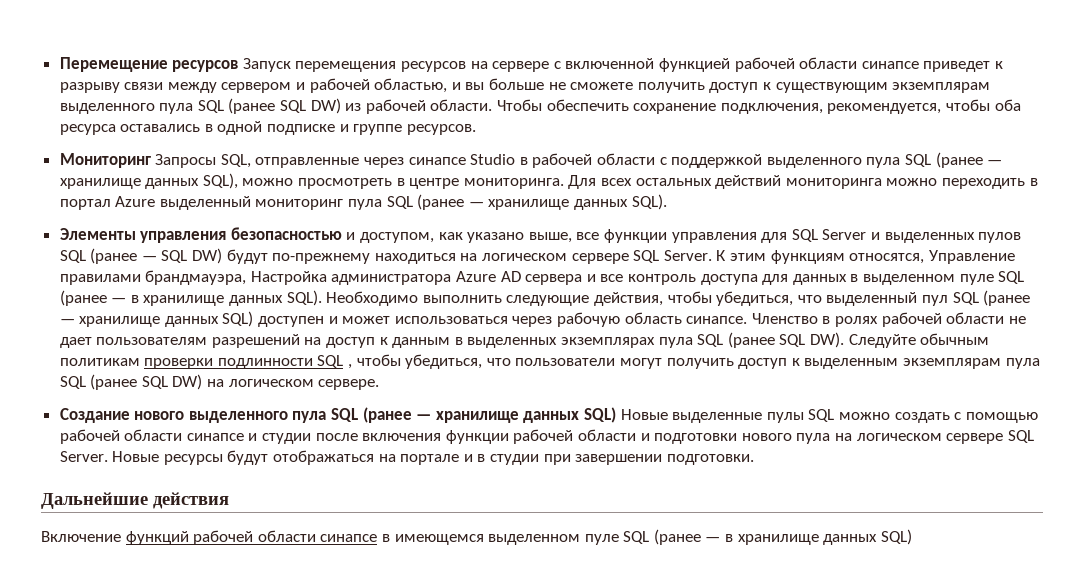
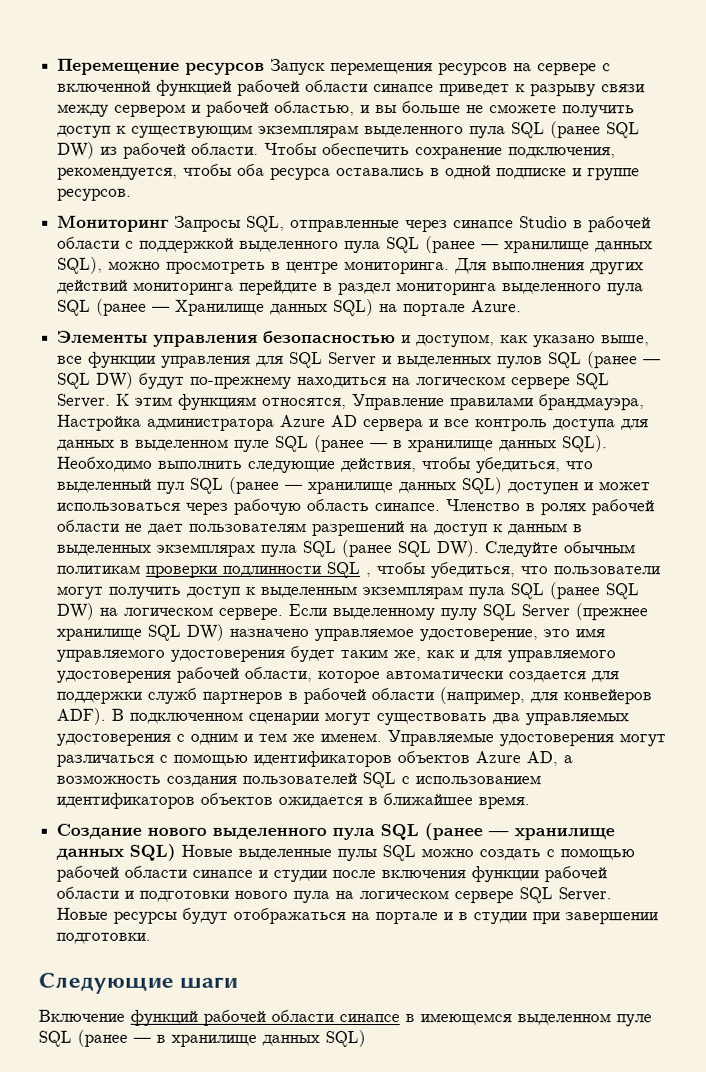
[601,175,1038,189] [59,194,667,210] всех остальных действий мониторинга можно переходить в портал Azure выделенный мониторинг пула SQL (ранее — хранилище данных SQL). -> [492,262,645,275] [57,279,645,296] [57,298,523,317] выполнения других действий мониторинга перейдите в раздел мониторинга выделенного пула SQL (ранее — Хранилище данных SQL) на портале Azure.
(380, 384) none -> [288,603,649,621] [56,623,606,642] [56,645,617,663] [56,666,620,684] [56,687,653,705] [56,707,630,726] [56,730,667,747] [56,750,574,768] [56,772,542,789] [56,792,531,810] Если выделенному пулу SQL Server (прежнее хранилище SQL DW) назначено управляемое удостоверение, это имя управляемого удостоверения будет таким же, как и для управляемого удостоверения рабочей области, которое автоматически создается для поддержки служб партнеров в рабочей области (например, для конвейеров ADF). В подключенном сценарии могут существовать два управляемых удостоверения с одним и тем же именем. Управляемые удостоверения могут различаться с помощью идентификаторов объектов Azure AD, а возможность создания пользователей SQL с использованием идентификаторов объектов ожидается в ближайшее время.
[41,492,229,509] Дальнейшие действия -> [38,972,239,994] Следующие шаги

